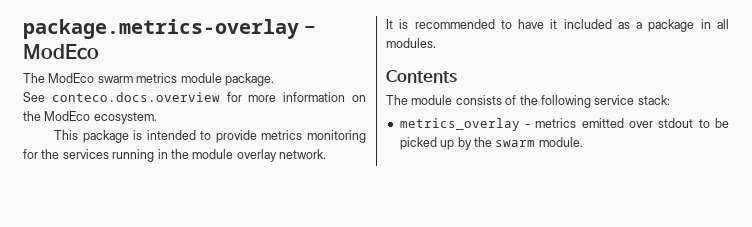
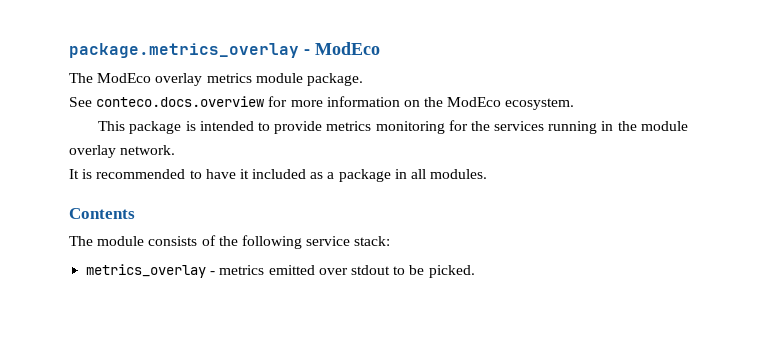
[23,19,299,39] package.metrics-overlay -> [69,43,299,58] package.metrics_overlay
[97,76,133,83] swarm -> [155,73,203,86] overlay
[399,137,583,150] picked up by the swarm module. -> [428,265,475,278] picked.

